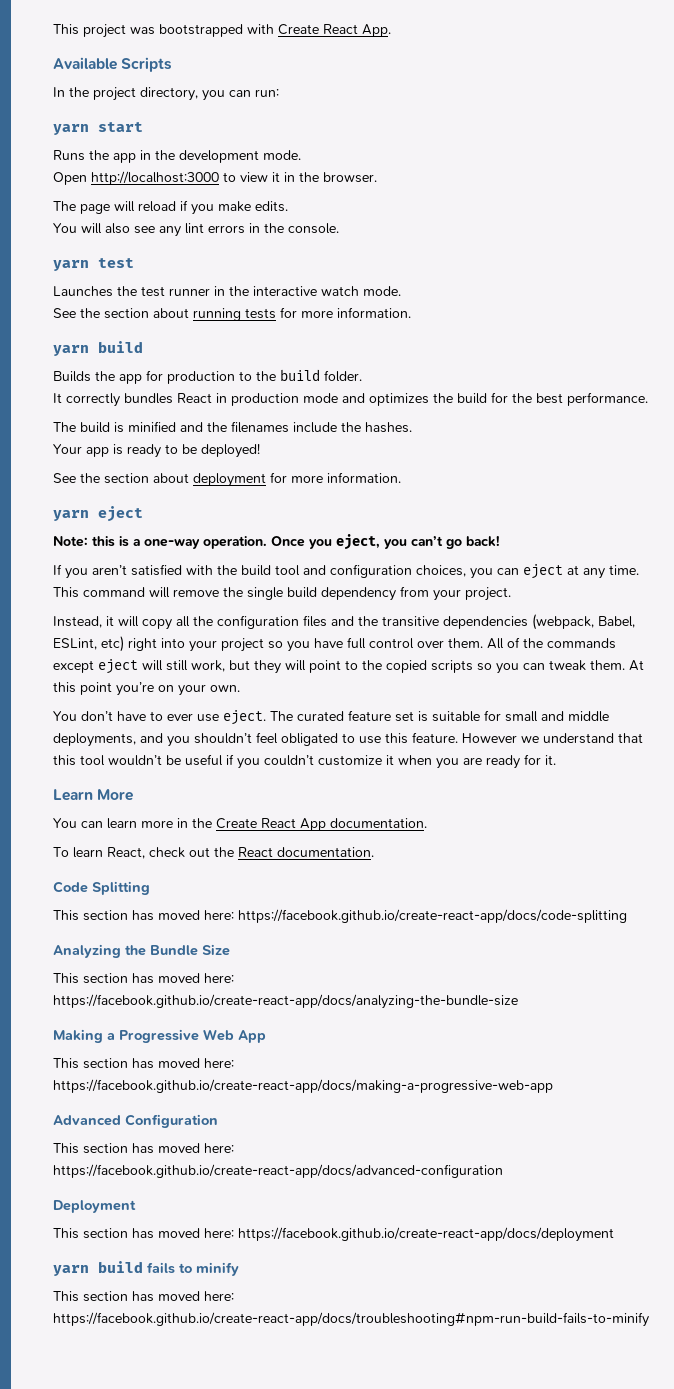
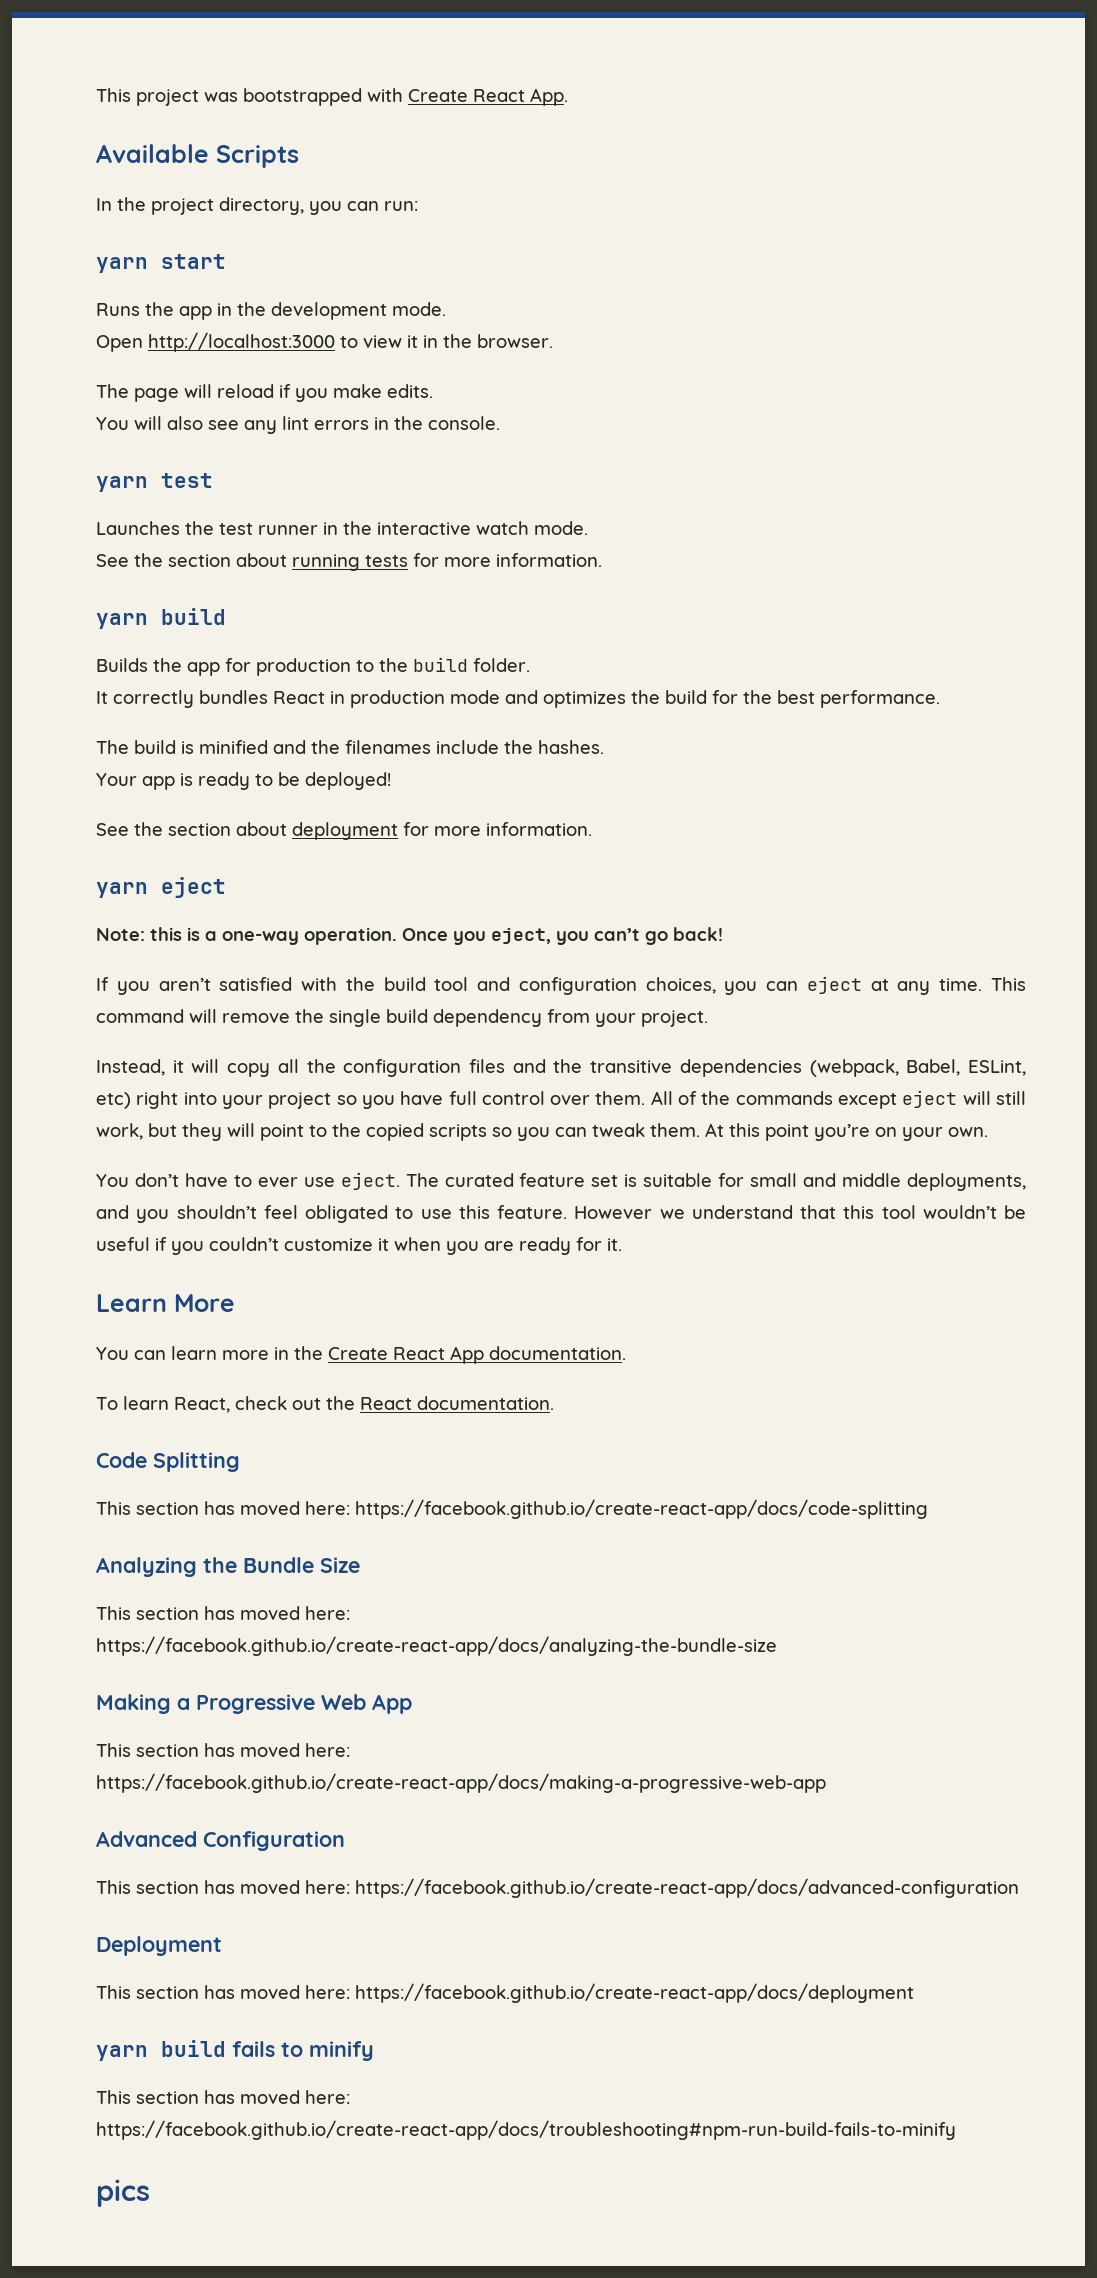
(649, 1319) none -> [96,2179,150,2207] // pics

